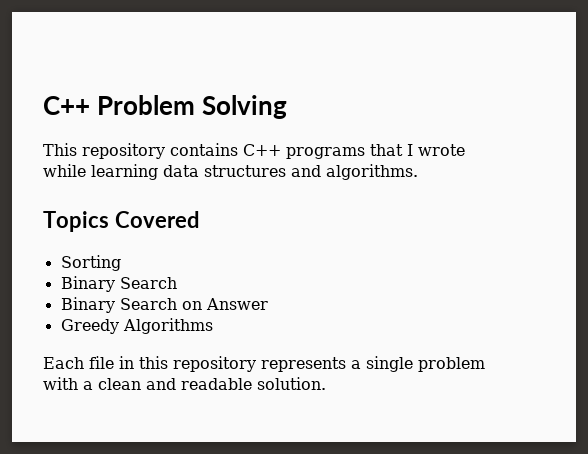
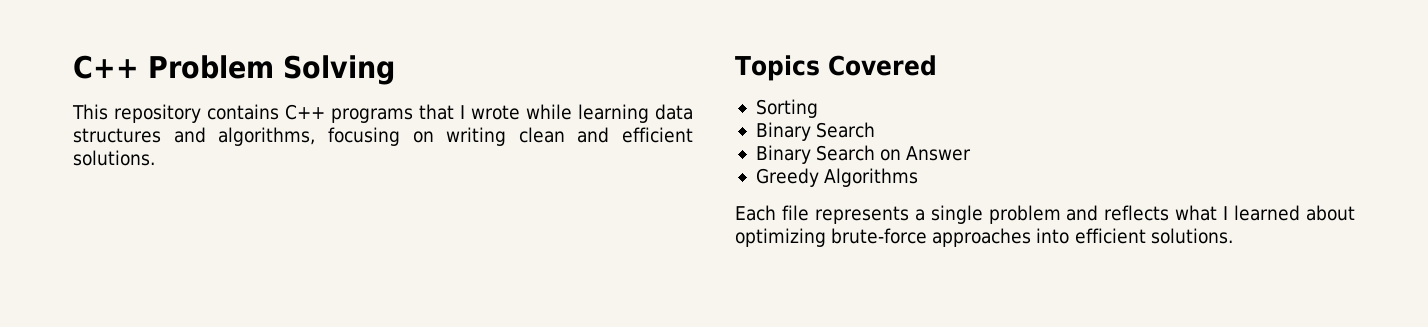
[326,164,418,180] algorithms. -> [218,127,693,146] [73,150,155,166] algorithms, focusing on writing clean and efficient solutions.
[119,356,256,372] in this repository -> (809, 213) none
[43,377,326,390] with a clean and readable solution. -> [1066,205,1355,221] [735,228,1233,247] and reflects what I learned about optimizing brute-force approaches into efficient solutions.

